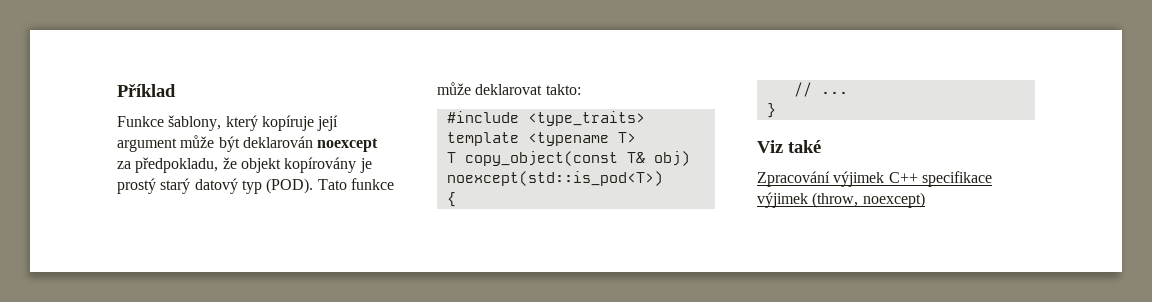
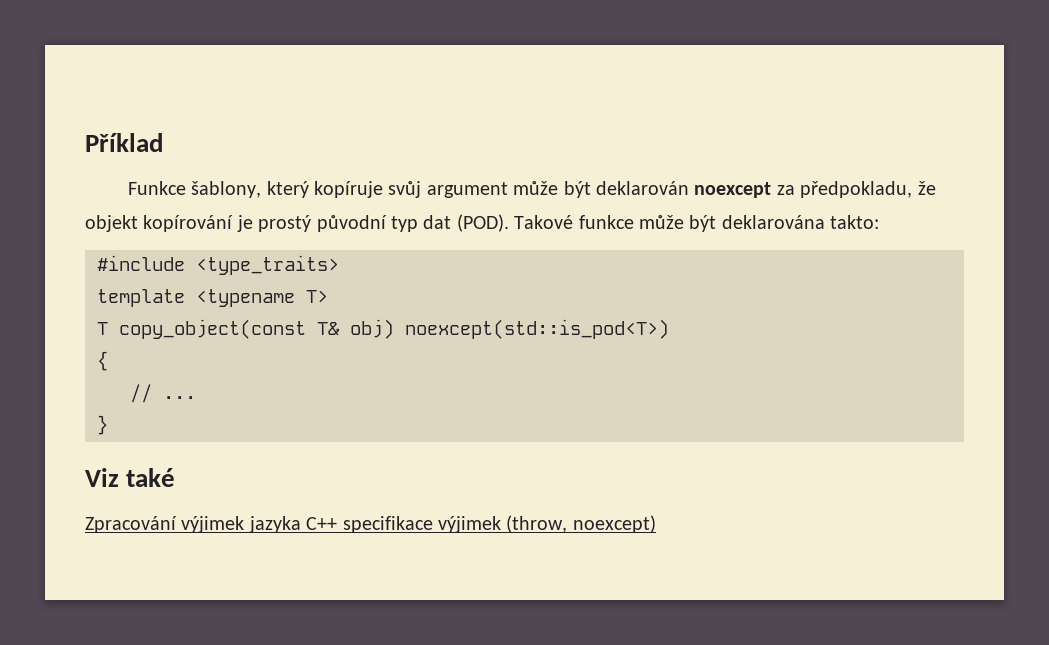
[317,115,339,131] její -> [388,181,422,198] svůj
[284,157,357,173] kopírovány -> [143,215,234,232] kopírování
[160,178,394,194] [437,82,543,95] starý datový typ (POD). Tato funkce může deklarovat -> [316,214,825,232] původní typ dat (POD). Takové funkce může být deklarována
(885, 179) none -> [248,516,301,533] jazyka

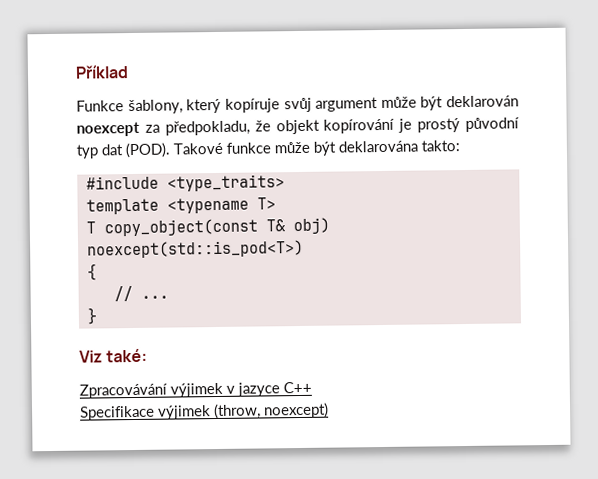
[126,468,176,487] [85,516,301,533] také // Zpracování výjimek jazyka -> [106,348,148,363] [79,382,280,399] také: // Zpracovávání výjimek v jazyce
[342,516,433,533] specifikace -> [79,405,155,421] // Specifikace

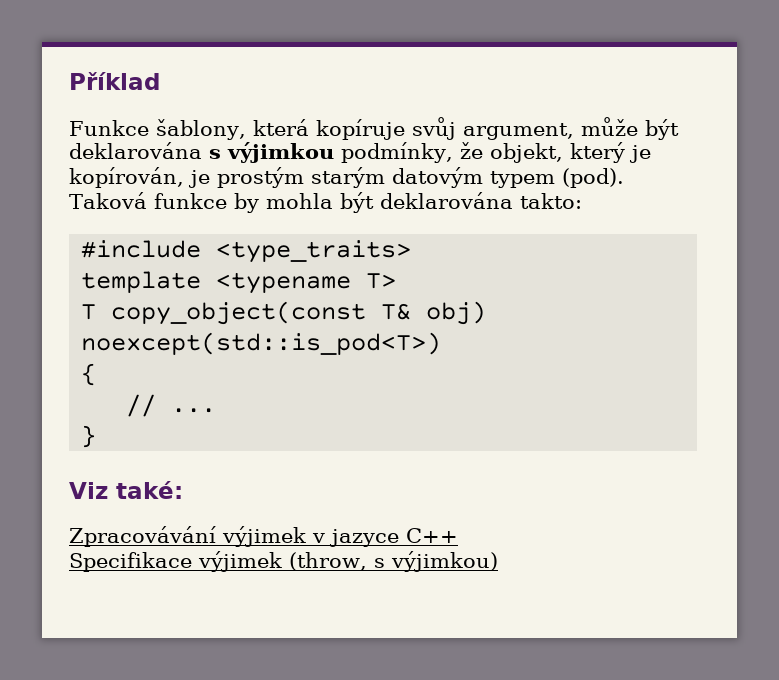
[186,98,222,114] který -> [252,119,309,136] která
[315,95,519,112] [76,117,520,137] [76,141,310,159] argument může být deklarován noexcept za předpokladu, že objekt kopírování je prostý původní typ dat (POD). Takové funkce může -> [462,117,679,140] [69,142,651,163] [69,167,624,188] [69,192,333,213] argument, může být deklarována s výjimkou podmínky, že objekt, který je kopírován, je prostým starým datovým typem (pod). Taková funkce by mohla
[263,402,329,419] noexcept) -> [373,551,498,572] s výjimkou)

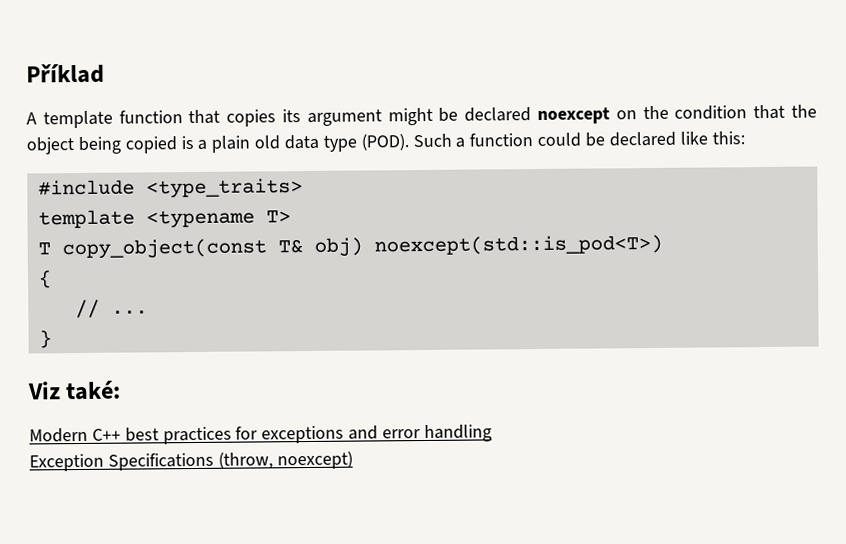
[69,117,679,140] [69,142,651,163] [69,167,624,188] [69,192,582,213] Funkce šablony, která kopíruje svůj argument, může být deklarována s výjimkou podmínky, že objekt, který je kopírován, je prostým starým datovým typem (pod). Taková funkce by mohla být deklarována takto: -> [26,104,817,129] [26,131,745,155] A template function that copies its argument might be declared noexcept on the condition that the object being copied is a plain old data type (POD). Such a function could be declared like this:
[69,526,458,547] [69,551,498,572] Zpracovávání výjimek v jazyce C++ // Specifikace výjimek (throw, s výjimkou) -> [29,424,492,445] [29,450,353,472] Modern C++ best practices for exceptions and error handling // Exception Specifications (throw, noexcept)

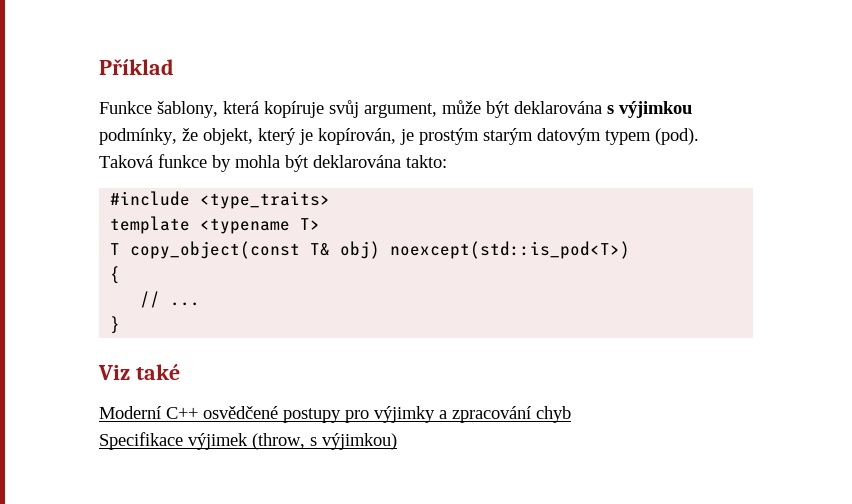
[26,104,817,129] [26,131,745,155] A template function that copies its argument might be declared noexcept on the condition that the object being copied is a plain old data type (POD). Such a function could be declared like this: -> [99,100,692,118] [99,128,699,145] [99,154,447,172] Funkce šablony, která kopíruje svůj argument, může být deklarována s výjimkou podmínky, že objekt, který je kopírován, je prostým starým datovým typem (pod). Taková funkce by mohla být deklarována takto:
[65,380,122,401] [29,424,492,445] [29,450,353,472] také: // Modern C++ best practices for exceptions and error handling // Exception Specifications (throw, noexcept) -> [135,364,180,380] [99,406,571,423] [99,432,397,450] také // Moderní C++ osvědčené postupy pro výjimky a zpracování chyb // Specifikace výjimek (throw, s výjimkou)

